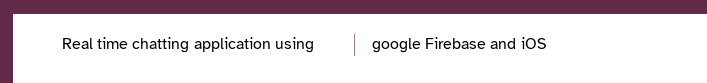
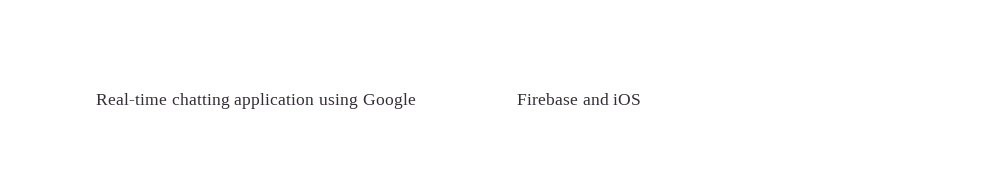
[62,37,129,49] Real time -> [96,93,167,105] Real-time
[372,38,421,53] google -> [362,93,416,109] Google

